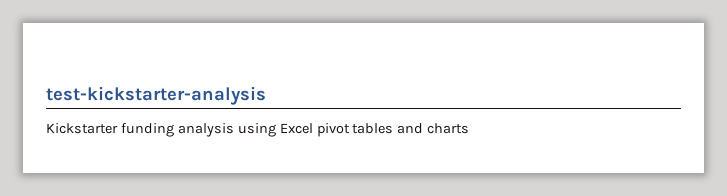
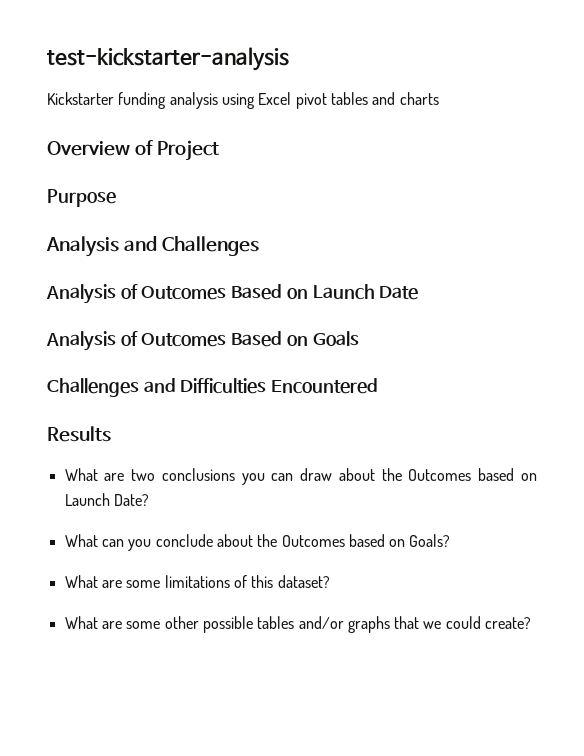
(470, 128) none -> [47,140,220,161] [47,189,116,207] [46,236,260,257] [46,284,419,304] [46,331,359,351] [47,378,379,397] [47,426,111,442] [64,468,537,485] [64,493,149,506] [64,534,451,551] [64,575,330,588] [64,616,532,633] // Overview of Project // Purpose // Analysis and Challenges // Analysis of Outcomes Based on Launch Date // Analysis of Outcomes Based on Goals // Challenges and Difficulties Encountered // Results // What are two conclusions you can draw about the Outcomes based on Launch Date? // What can you conclude about the Outcomes based on Goals? // What are some limitations of this dataset? // What are some other possible tables and/or graphs that we could create?

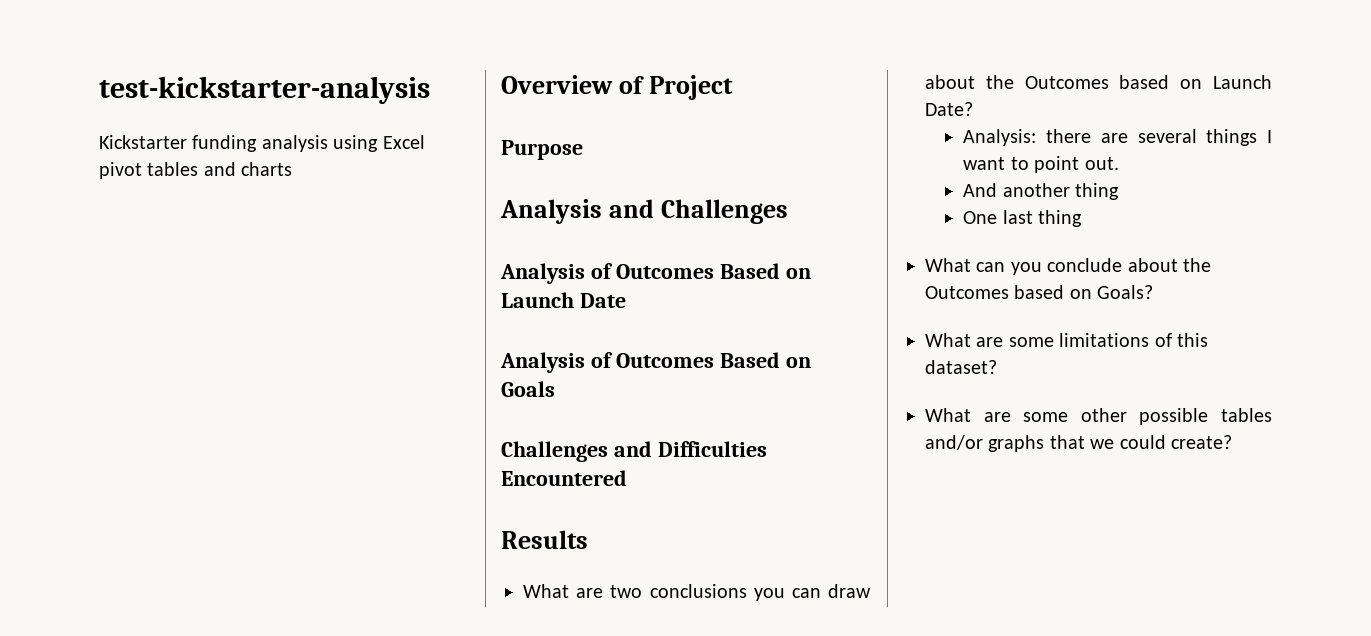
(149, 500) none -> [963,129,1272,146] [963,156,1119,173] [963,183,1120,200] [963,210,1083,227] // Analysis: there are several things I want to point out. // And another thing // One last thing

